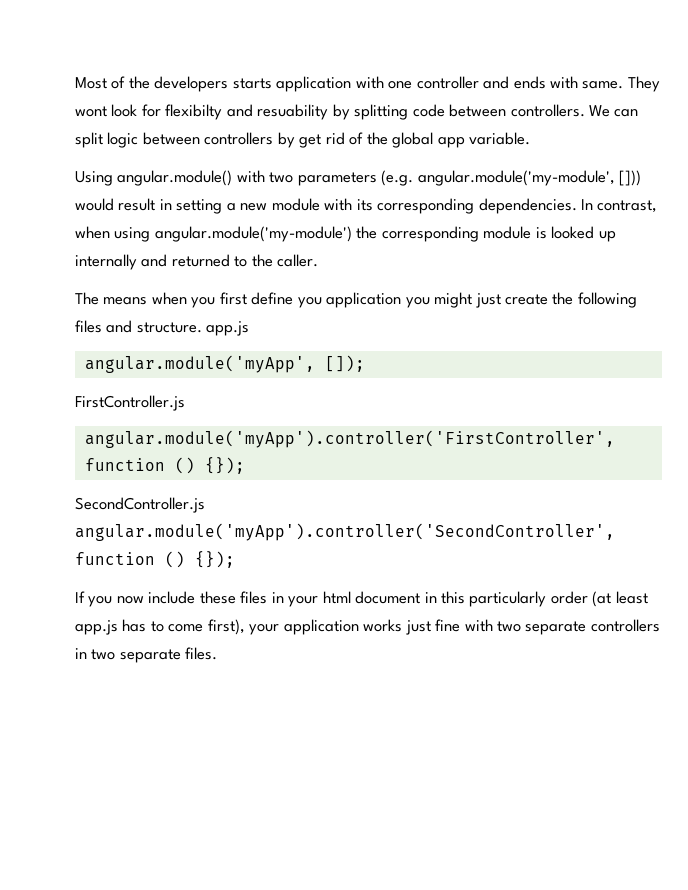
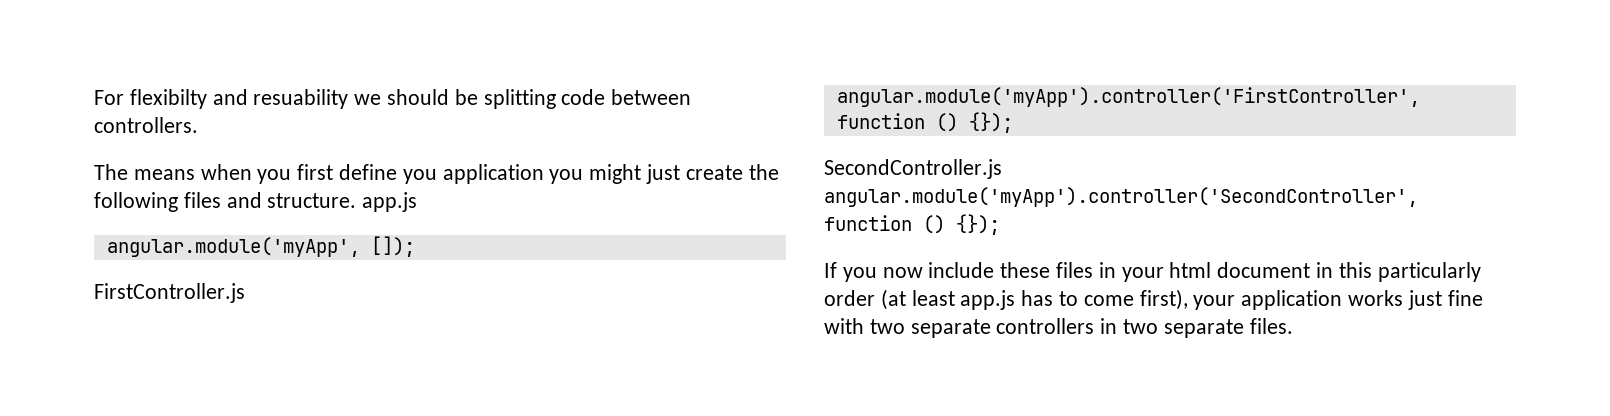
[75,76,660,92] [75,104,639,120] [75,132,531,148] [75,170,642,186] [75,198,658,214] [75,226,616,242] [75,254,319,270] Most of the developers starts application with one controller and ends with same. They wont look for flexibilty and resuability by splitting code between controllers. We can split logic between controllers by get rid of the global app variable. // Using angular.module() with two parameters (e.g. angular.module('my-module', [])) would result in setting a new module with its corresponding dependencies. In contrast, when using angular.module('my-module') the corresponding module is looked up internally and returned to the caller. -> [94,89,692,109] [94,117,198,133] For flexibilty and resuability we should be splitting code between controllers.

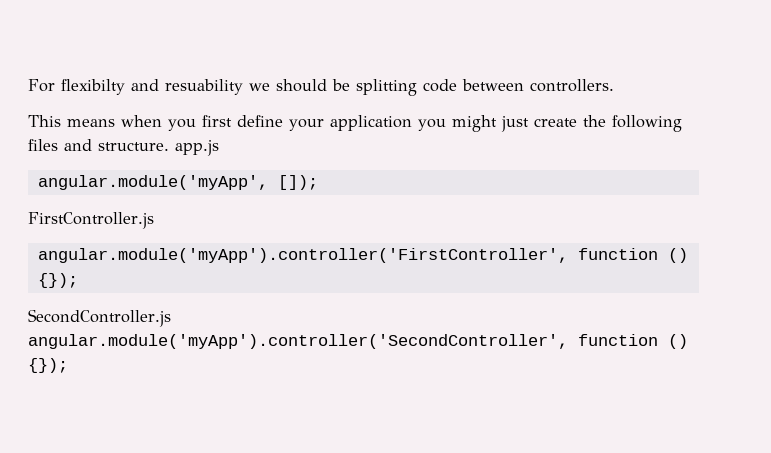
[94,164,128,180] The -> [28,115,61,127] This
[402,169,437,184] you -> [289,119,324,131] your
[824,262,1481,282] [824,289,1483,310] [824,318,1293,338] // If you now include these files in your html document in this particularly order (at least app.js has to come first), your application works just fine with two separate controllers in two separate files. -> (68, 365) none

